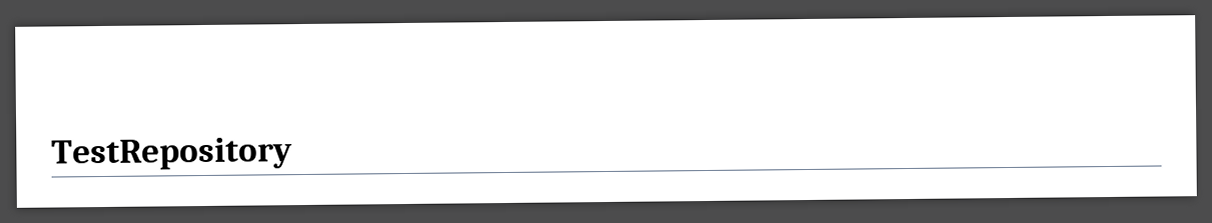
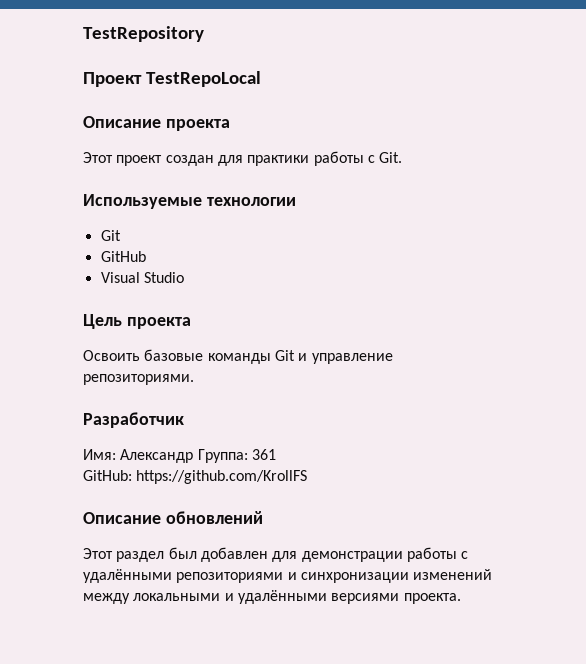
(293, 154) none -> [83,71,261,87] [83,116,230,131] [83,151,403,166] [83,194,296,209] [100,230,121,241] [100,251,146,262] [100,272,184,283] [83,314,191,329] [83,349,393,364] [83,374,194,385] [83,412,184,428] [83,449,276,463] [83,470,308,484] [83,511,263,524] [83,547,469,562] [83,569,493,583] [83,590,461,604] // Проект TestRepoLocal // Описание проекта // Этот проект создан для практики работы с Git. // Используемые технологии // Git // GitHub // Visual Studio // Цель проекта // Освоить базовые команды Git и управление репозиториями. // Разработчик // Имя: Александр Группа: 361 // GitHub: https://github.com/KrollFS // Описание обновлений // Этот раздел был добавлен для демонстрации работы с удалёнными репозиториями и синхронизации изменений между локальными и удалёнными версиями проекта.

